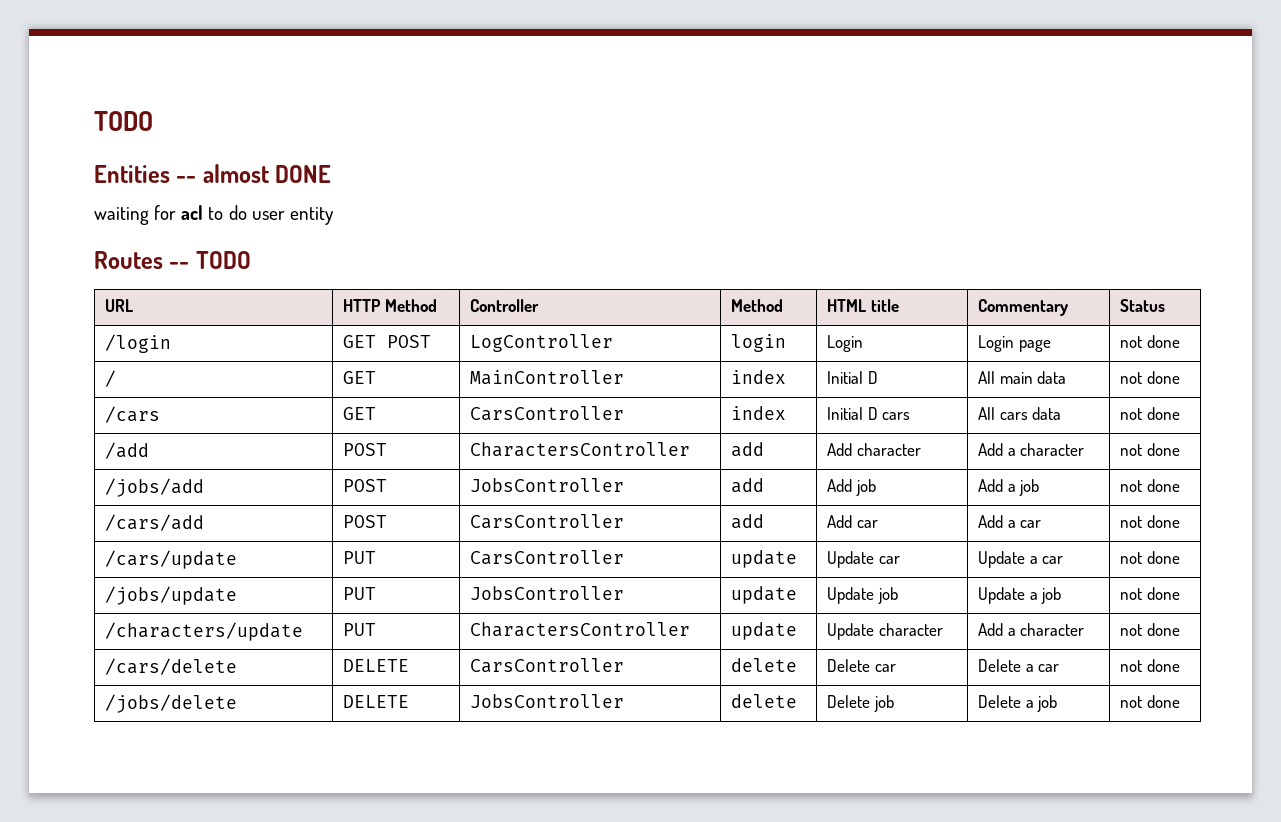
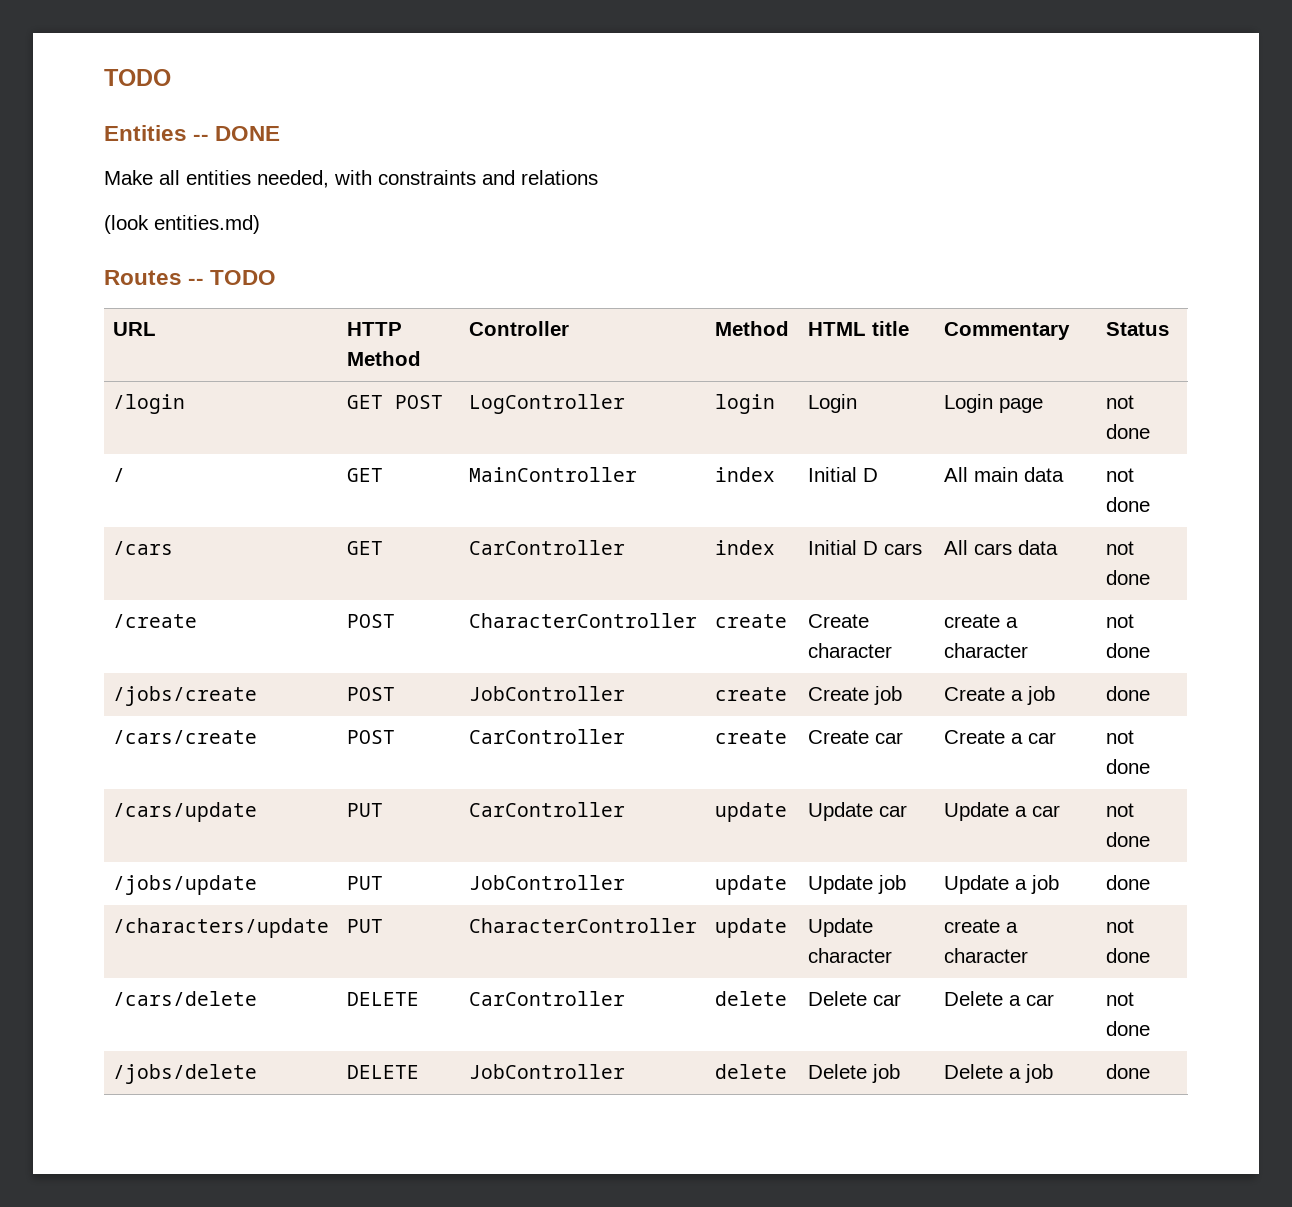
[202,164,269,183] almost -> (210, 137) none
[94,205,334,225] waiting for acl to do user entity -> [104,170,598,188] [104,215,260,234] Make all entities needed, with constraints and relations // (look entities.md)
[470,406,625,421] CarsController -> [468,540,625,555] CarController
[105,442,150,459] [343,443,388,456] [470,442,691,457] [731,442,765,457] [827,443,921,456] [978,443,1085,456] [1120,443,1180,456] [105,478,205,497] [343,479,388,492] [470,478,625,492] [731,478,765,493] [827,479,876,496] [978,479,1040,496] [1120,479,1180,492] [105,514,205,531] [343,515,388,528] [470,514,625,529] [731,514,765,529] [827,515,878,528] [978,515,1004,528] /add | POST | CharactersController | add | Add character | Add a character | not done // /jobs/add | POST | JobsController | add | Add job | Add a job | not done // /cars/add | POST | CarsController | add | Add car | Add -> [112,614,197,628] [346,614,395,628] [468,613,697,628] [714,614,787,628] [807,614,869,628] [807,643,892,658] [943,614,1018,628] [943,643,1028,658] [1105,614,1134,628] [1105,643,1150,658] [112,686,257,706] [346,687,395,701] [468,686,625,701] [714,687,787,701] [807,686,902,705] [943,686,1055,705] [1105,686,1150,701] [112,730,257,744] [346,730,395,744] [468,729,625,744] [714,730,787,744] [807,730,903,744] [943,730,1005,744] /create | POST | CharacterController | create | Create character | create a character | not done // /jobs/create | POST | JobController | create | Create job | Create a job | done // /cars/create | POST | CarController | create | Create car | Create
[470,550,625,565] CarsController -> [468,802,625,817] CarController
[470,586,625,600] JobsController -> [468,875,625,890] JobController
[1120,588,1143,600] not -> (1059, 884) none
[470,622,691,637] CharactersController -> [468,918,697,933] CharacterController
[978,623,1004,636] Add -> [943,919,1000,933] create
[470,658,625,673] CarsController -> [468,991,625,1006] CarController
[470,694,625,708] JobsController -> [468,1064,625,1079] JobController
[1120,696,1143,708] not -> (1053, 1073) none

